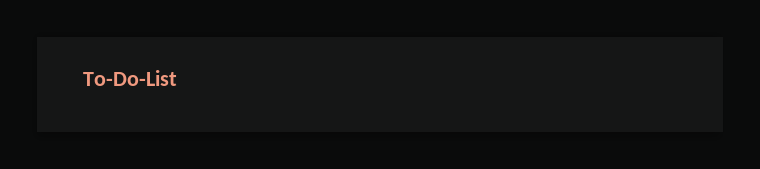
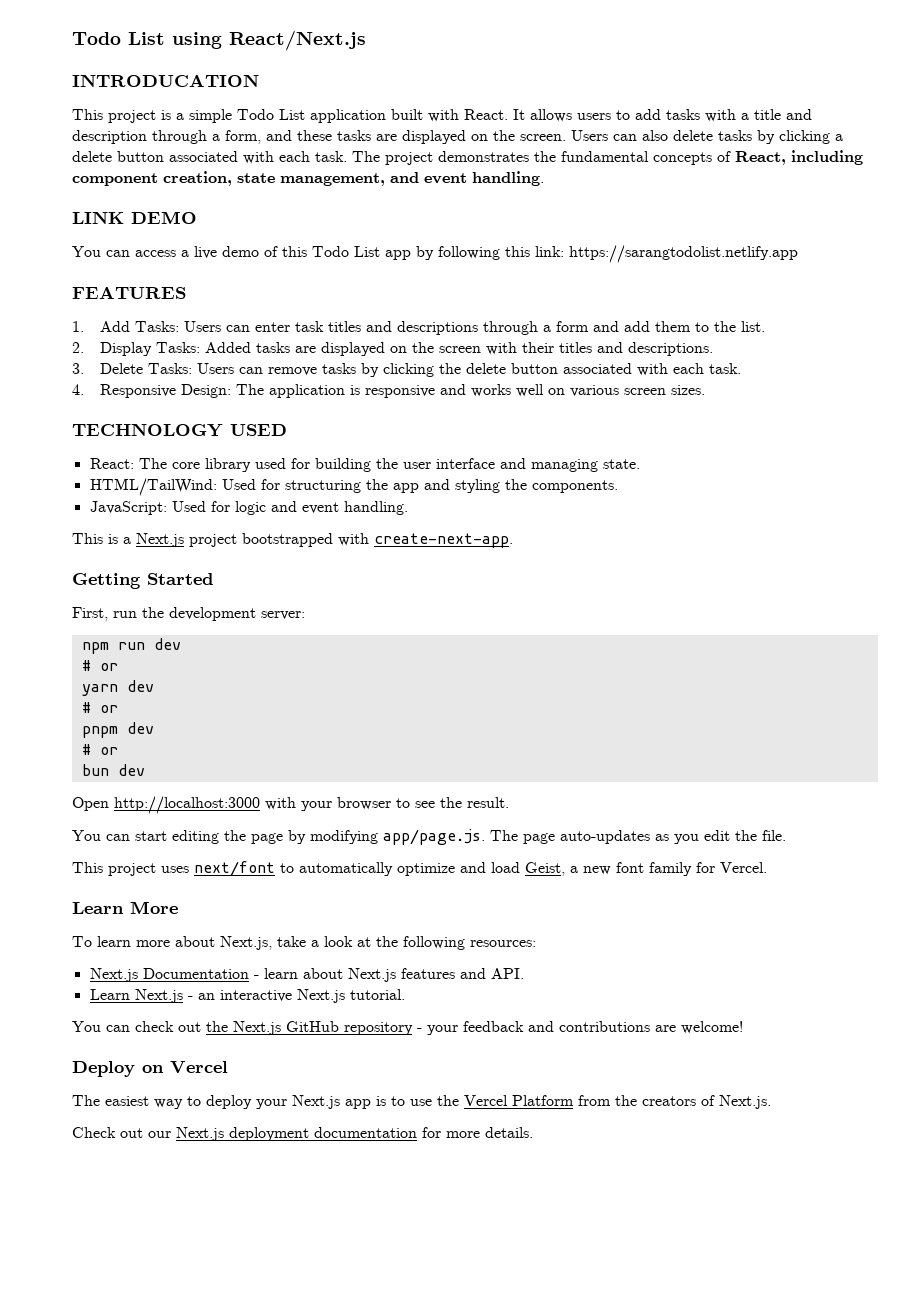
[83,70,177,86] To-Do-List -> [72,30,366,51] [72,74,259,87] [72,109,812,123] [72,130,843,144] [72,150,863,165] [72,171,544,186] [72,211,197,224] [72,245,798,263] [72,286,186,299] [72,321,765,335] [72,342,713,356] [72,363,741,377] [72,384,705,398] [72,423,287,437] [89,458,640,472] [89,478,618,496] [89,501,408,515] [72,533,513,548] [72,573,213,589] [72,607,305,621] [81,638,181,654] [81,660,118,671] [81,680,154,696] [81,702,118,713] [81,722,154,738] [81,744,118,755] [81,764,145,776] [72,796,509,814] [72,829,786,845] [72,861,767,877] [72,901,178,914] [72,936,536,950] [89,968,524,982] [89,989,405,1003] [72,1021,743,1035] [72,1061,228,1077] [72,1095,771,1109] [72,1127,533,1141] Todo List using React/Next.js // INTRODUCATION // This project is a simple Todo List application built with React. It allows users to add tasks with a title and description through a form, and these tasks are displayed on the screen. Users can also delete tasks by clicking a delete button associated with each task. The project demonstrates the fundamental concepts of React, including component creation, state management, and event handling. // LINK DEMO // You can access a live demo of this Todo List app by following this link: https://sarangtodolist.netlify.app // FEATURES // 1. Add Tasks: Users can enter task titles and descriptions through a form and add them to the list. // 2. Display Tasks: Added tasks are displayed on the screen with their titles and descriptions. // 3. Delete Tasks: Users can remove tasks by clicking the delete button associated with each task. // 4. Responsive Design: The application is responsive and works well on various screen sizes. // TECHNOLOGY USED // React: The core library used for building the user interface and managing state. // HTML/TailWind: Used for structuring the app and styling the components. // JavaScript: Used for logic and event handling. // This is a Next.js project bootstrapped with create-next-app. // Getting Started // First, run the development server: // npm run dev // # or // yarn dev // # or // pnpm dev // # or // bun dev // Open http://localhost:3000 with your browser to see the result. // You can start editing the page by modifying app/page.js. The page auto-updates as you edit the file. // This project uses next/font to automatically optimize and load Geist, a new font family for Vercel. // Learn More // To learn more about Next.js, take a look at the following resources: // Next.js Documentation - learn about Next.js features and API. // Learn Next.js - an interactive Next.js tutorial. // You can check out the Next.js GitHub repository - your feedback and contributions are welcome! // Deploy on Vercel // The easiest way to deploy your Next.js app is to use the Vercel Platform from the creators of Next.js. // Check out our Next.js deployment documentation for more details.

